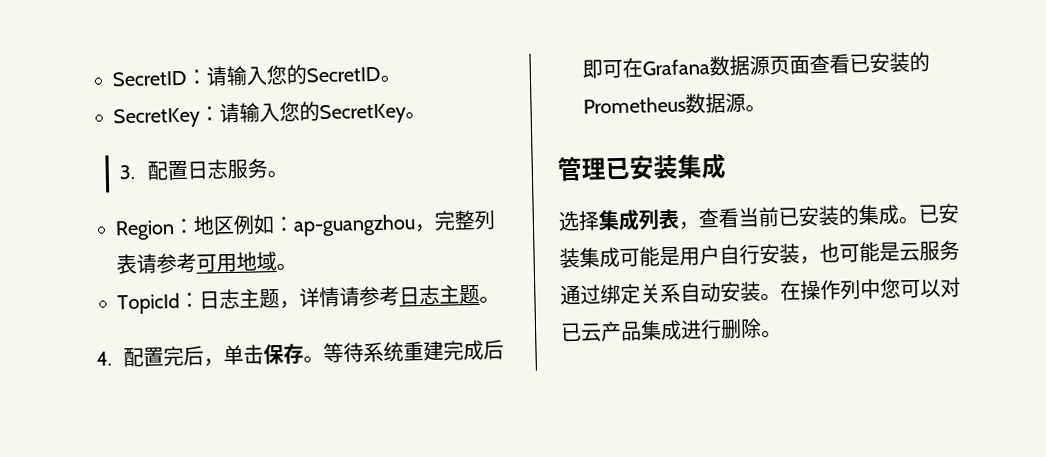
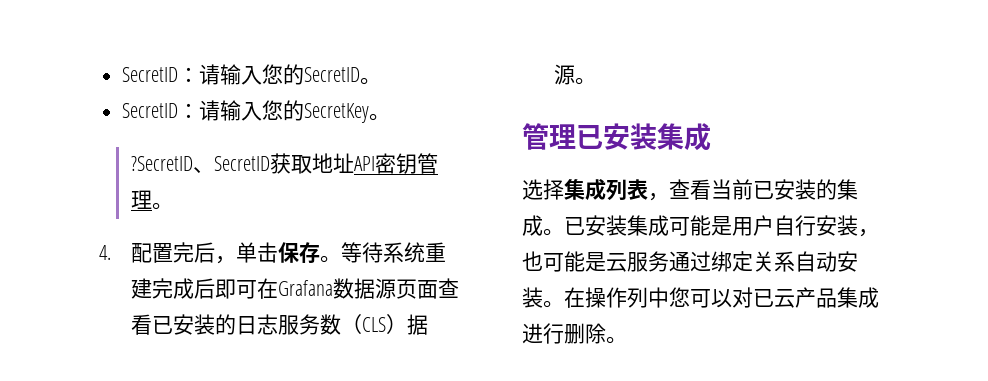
[113,107,200,129] SecretKey -> [122,103,179,118] SecretID
[119,158,288,181] [115,209,496,241] [116,251,297,275] [117,284,480,315] 3.配置日志服务。 // Region：地区例如：ap-guangzhou，完整列表请参考可用地域。 // TopicId：日志主题，详情请参考日志主题 -> [130,153,438,174] [130,190,152,209] ?SecretID、SecretID获取地址API密钥管理
[583,93,707,114] Prometheus数 -> [235,314,407,335] 日志服务数（CLS）

